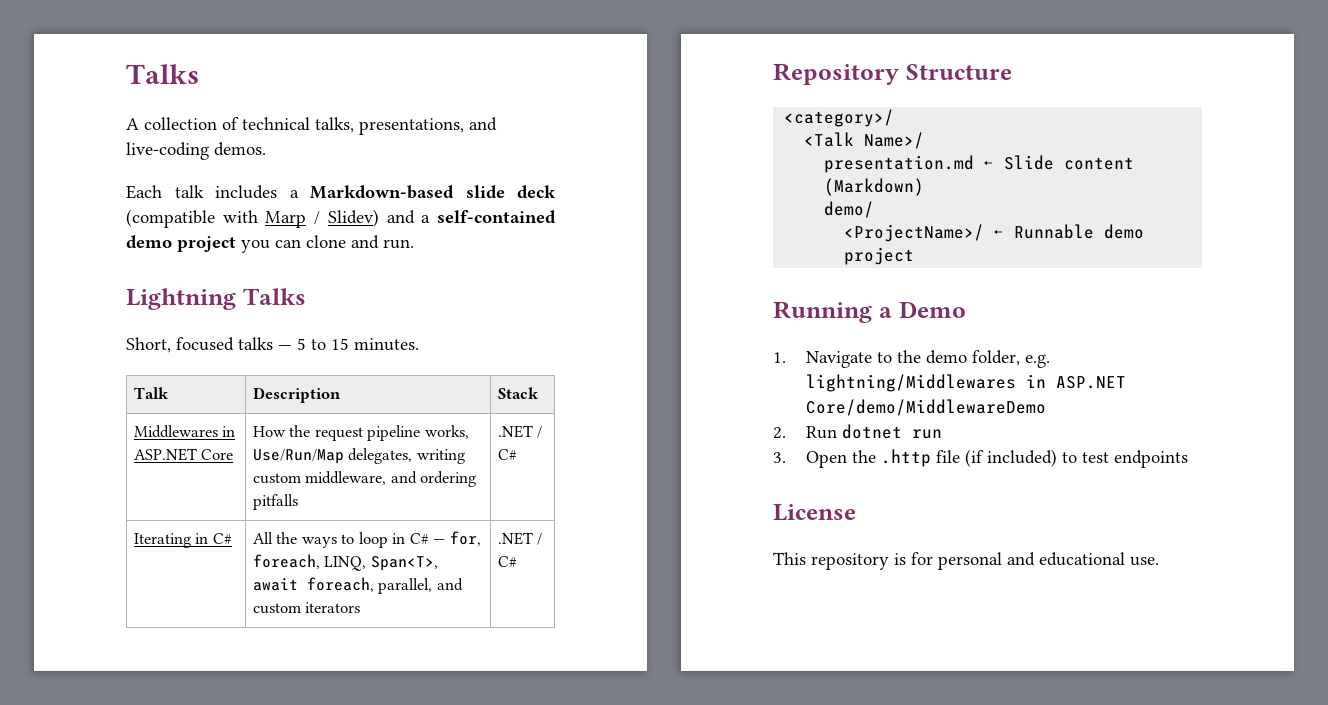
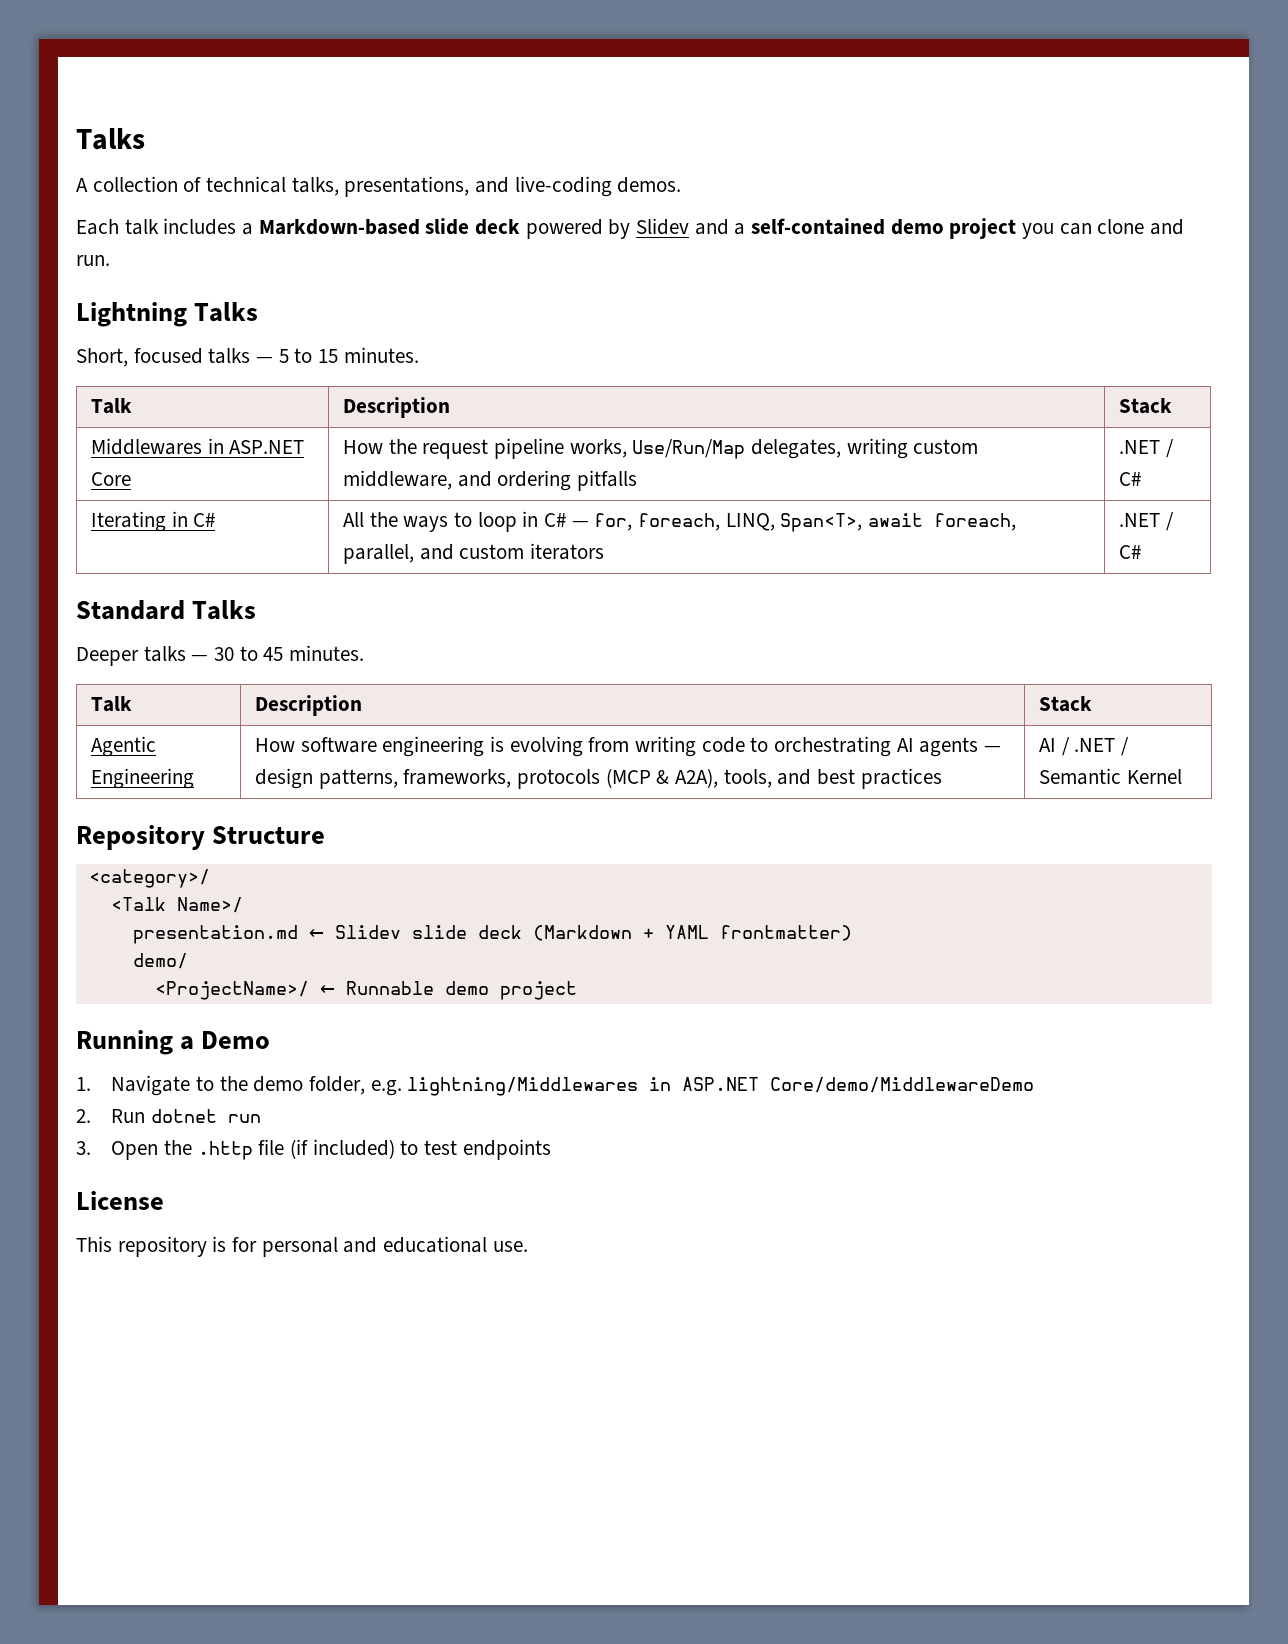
[126,209,379,228] (compatible with Marp / Slidev) -> [525,218,690,239] powered by Slidev
(518, 561) none -> [76,600,257,620] [76,645,365,666] [90,696,132,712] [254,695,362,716] [1038,696,1092,712] [90,736,156,757] [90,768,194,789] [254,736,1001,757] [254,768,942,789] [1038,737,1129,756] [1038,768,1182,785] // Standard Talks // Deeper talks — 30 to 45 minutes. // Talk | Description | Stack // Agentic Engineering | How software engineering is evolving from writing code to orchestrating AI agents — design patterns, frameworks, protocols (MCP & A2A), tools, and best practices | AI / .NET / Semantic Kernel
[1004,155,1135,170] [824,178,925,196] Slide content (Markdown) -> [334,925,852,941] Slidev slide deck (Markdown + YAML frontmatter)

